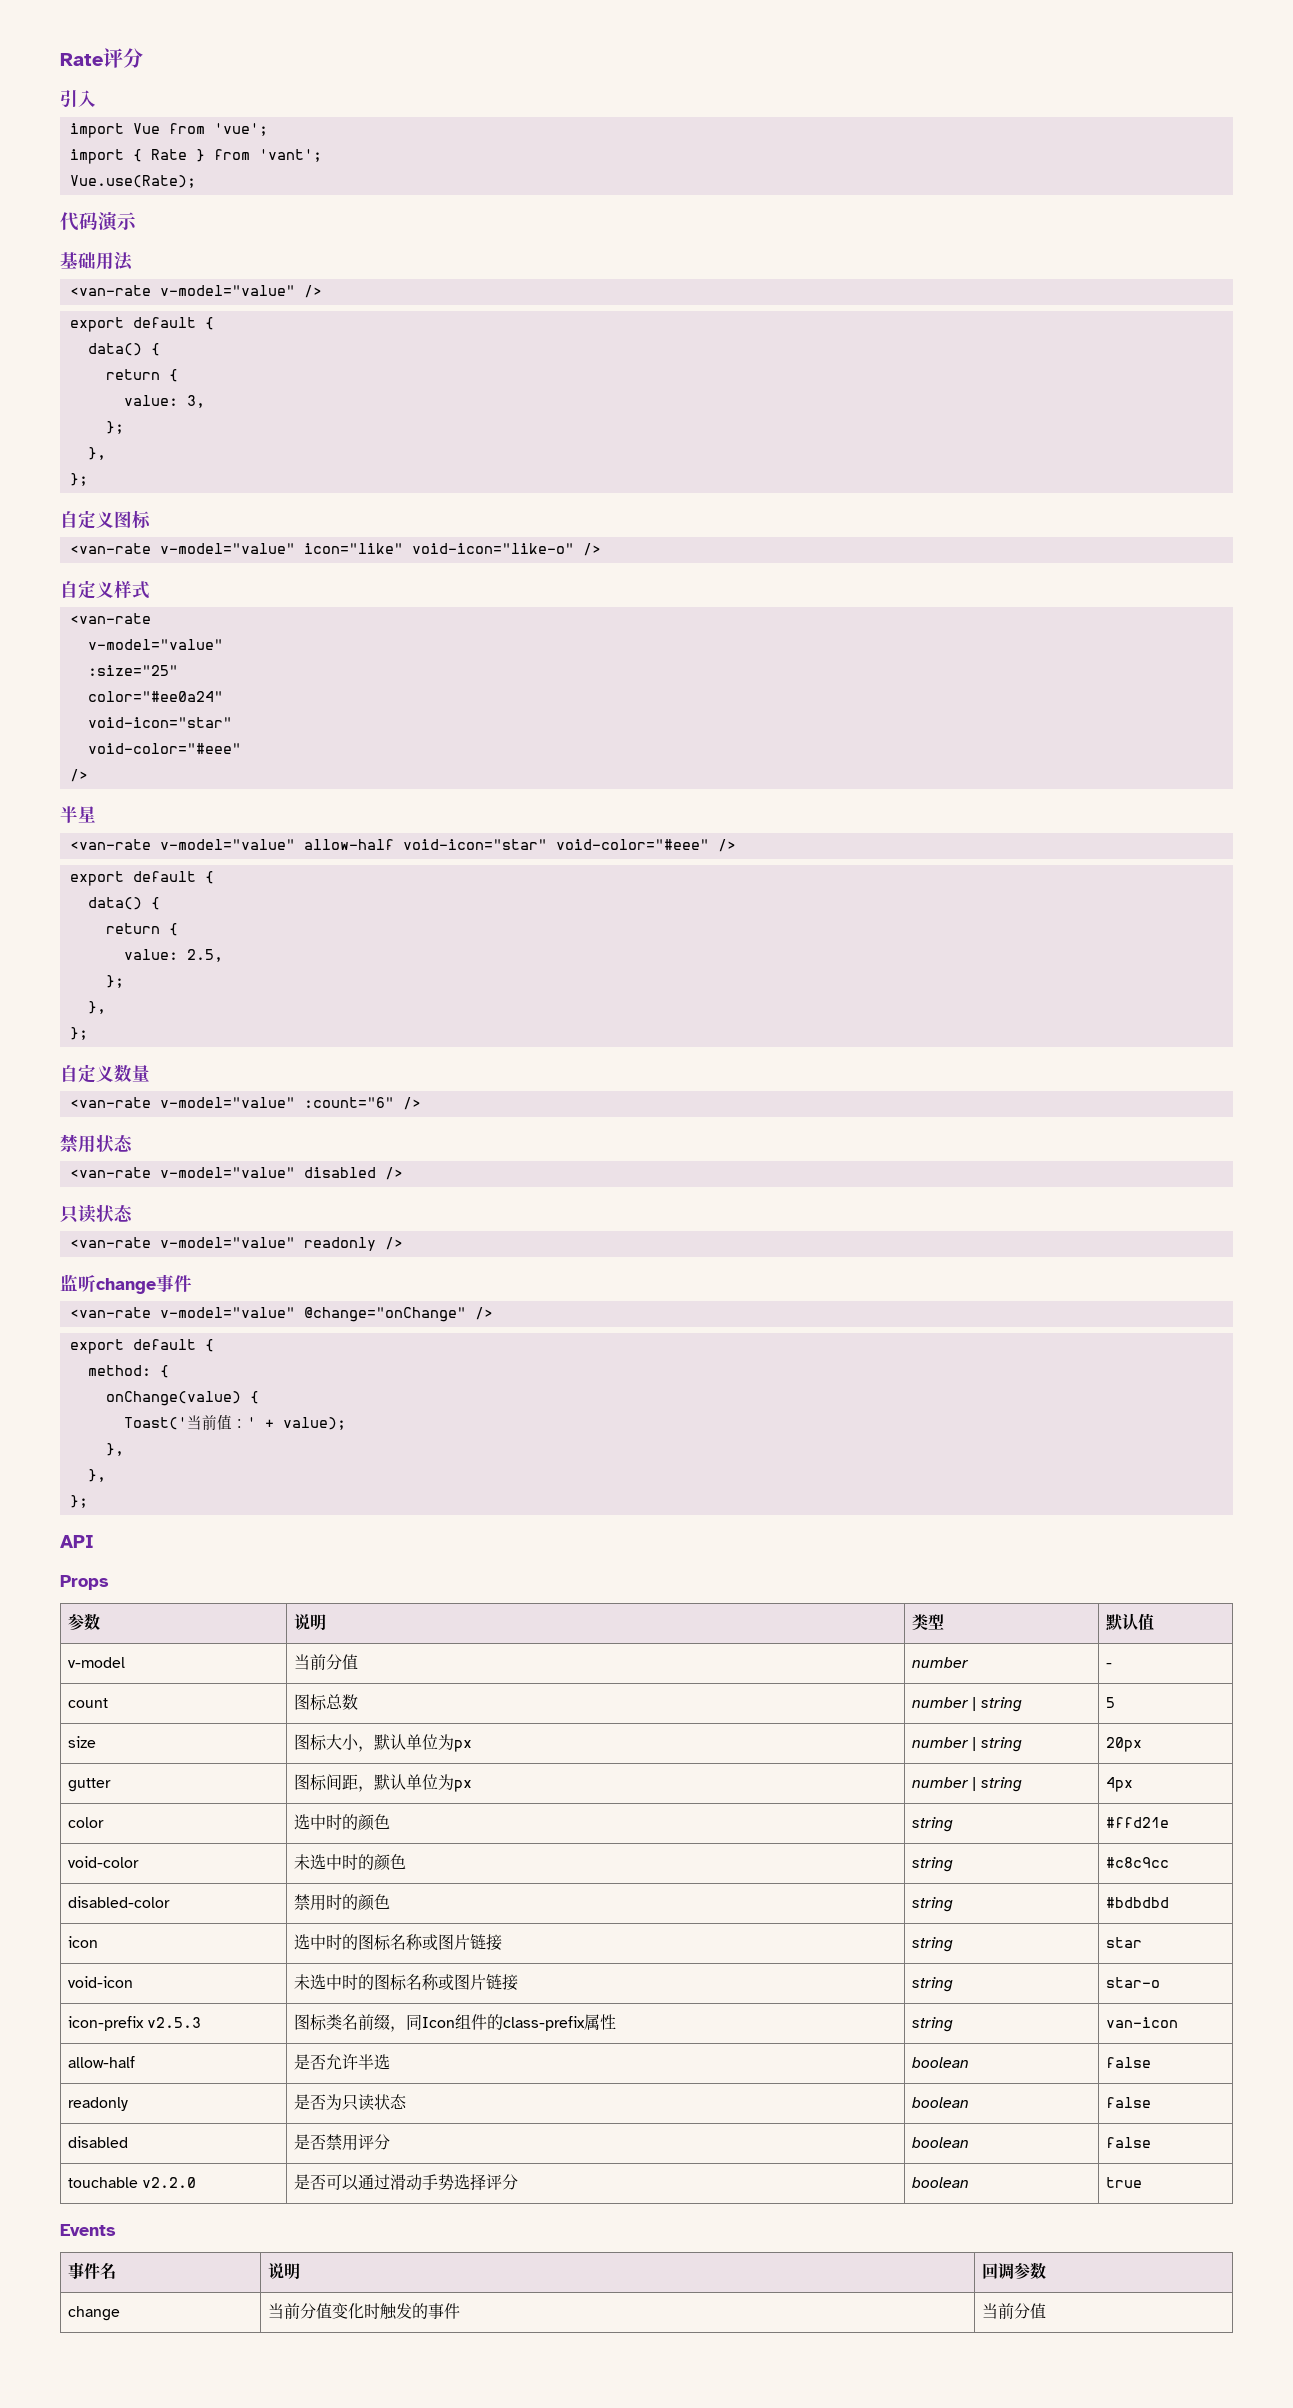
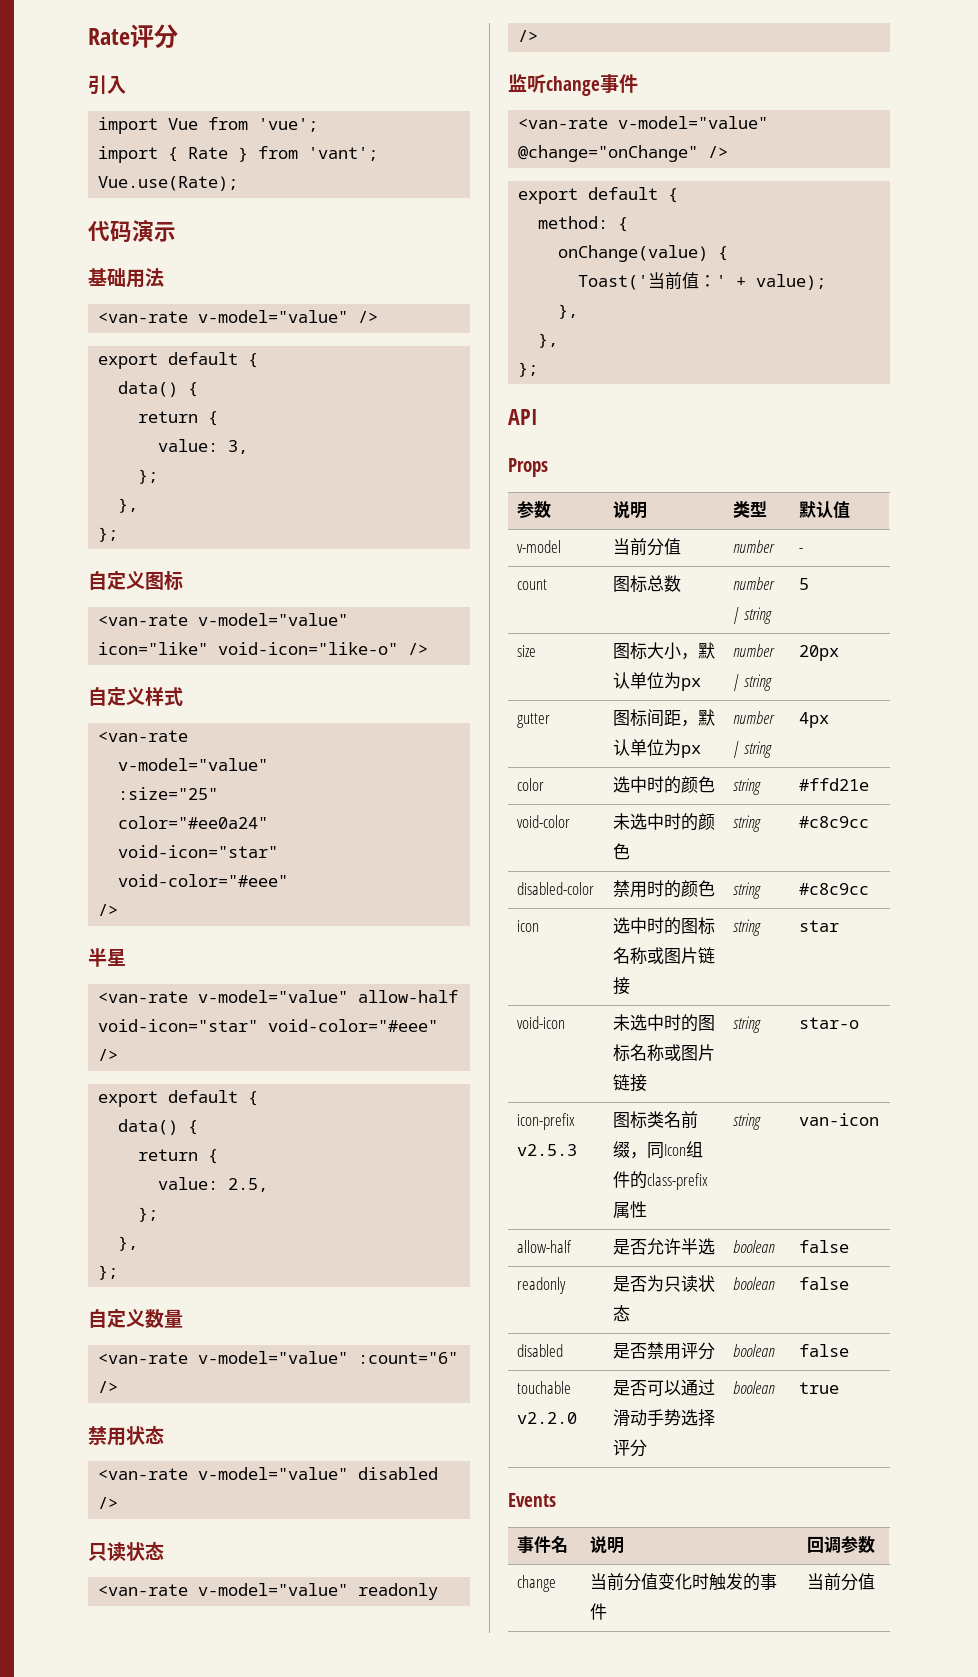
[1105,1897,1169,1908] #bdbdbd -> [798,883,869,895] #c8c9cc

